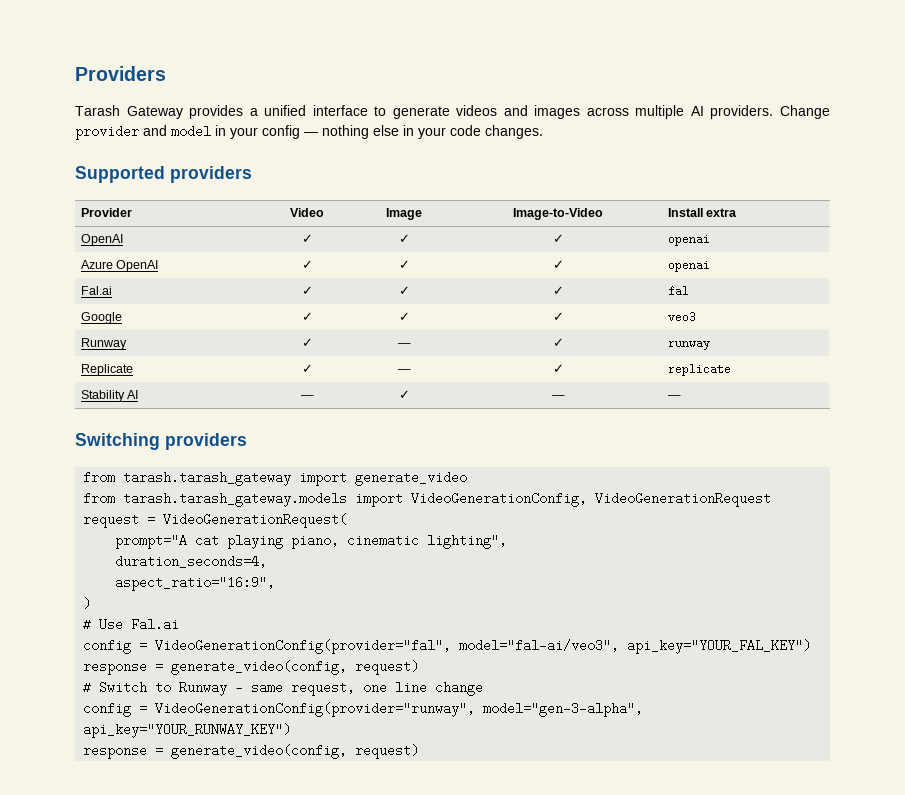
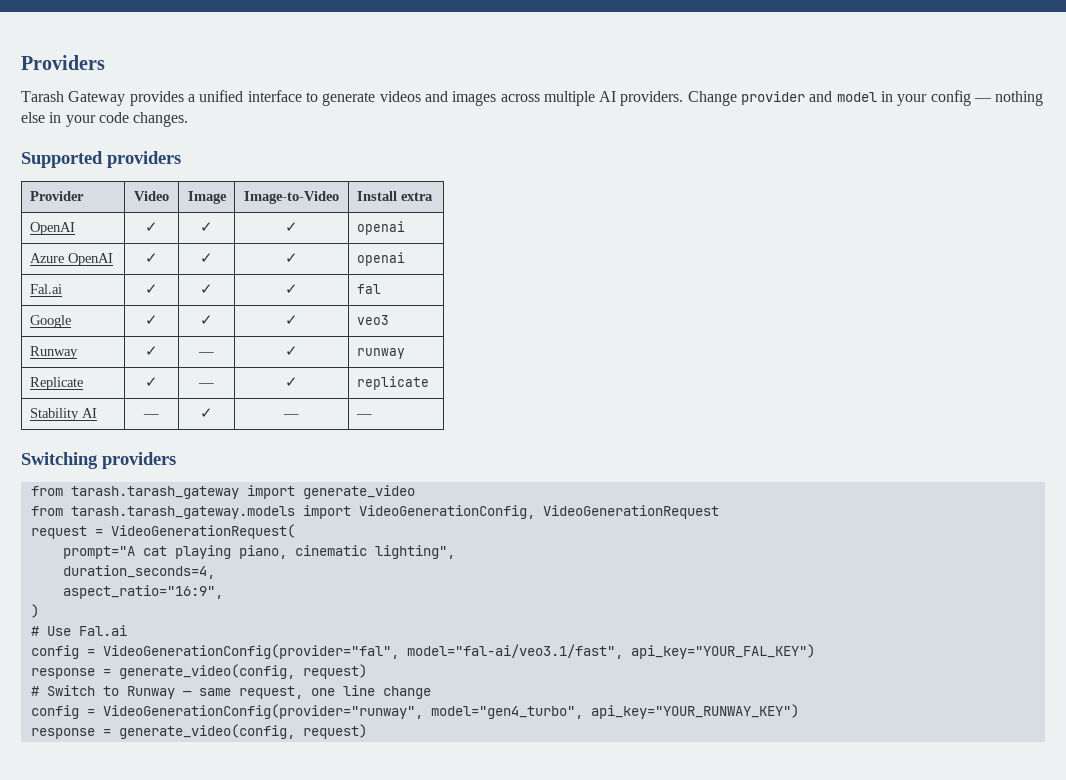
[459,639,620,652] model="fal-ai/veo3", -> [406,644,623,659] model="fal-ai/veo3.1/fast",
[483,702,644,717] model="gen-3-alpha", -> [430,706,583,719] model="gen4_turbo",

